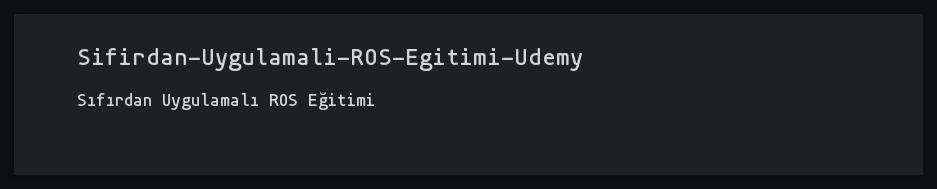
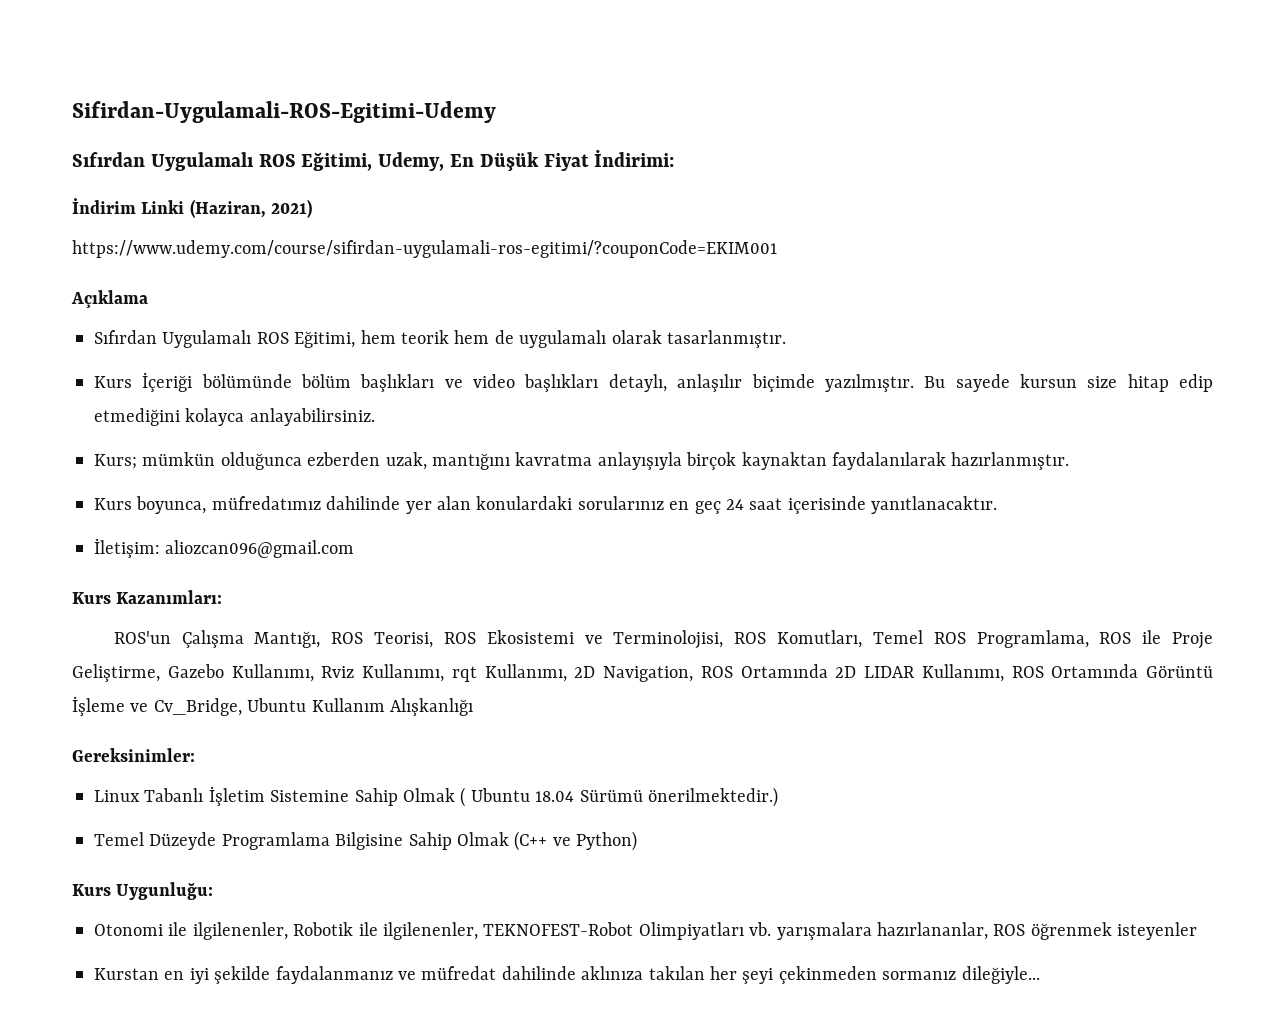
[308,92,375,110] Eğitimi -> [301,150,675,171] [72,198,313,218] [72,240,777,258] [71,290,148,308] [94,330,786,348] [94,372,1213,392] [94,408,375,426] [94,452,1070,470] [94,496,998,514] [94,538,355,558] [72,590,223,604] [113,630,1213,649] [72,664,1213,682] [72,696,473,716] [72,748,195,762] [94,786,778,807] [94,831,638,851] [72,882,214,900] [94,922,1198,940] [94,966,1040,984] Eğitimi, Udemy, En Düşük Fiyat İndirimi: // İndirim Linki (Haziran, 2021) // https://www.udemy.com/course/sifirdan-uygulamali-ros-egitimi/?couponCode=EKIM001 // Açıklama // Sıfırdan Uygulamalı ROS Eğitimi, hem teorik hem de uygulamalı olarak tasarlanmıştır. // Kurs İçeriği bölümünde bölüm başlıkları ve video başlıkları detaylı, anlaşılır biçimde yazılmıştır. Bu sayede kursun size hitap edip etmediğini kolayca anlayabilirsiniz. // Kurs; mümkün olduğunca ezberden uzak, mantığını kavratma anlayışıyla birçok kaynaktan faydalanılarak hazırlanmıştır. // Kurs boyunca, müfredatımız dahilinde yer alan konulardaki sorularınız en geç 24 saat içerisinde yanıtlanacaktır. // İletişim: aliozcan096@gmail.com // Kurs Kazanımları: // ROS'un Çalışma Mantığı, ROS Teorisi, ROS Ekosistemi ve Terminolojisi, ROS Komutları, Temel ROS Programlama, ROS ile Proje Geliştirme, Gazebo Kullanımı, Rviz Kullanımı, rqt Kullanımı, 2D Navigation, ROS Ortamında 2D LIDAR Kullanımı, ROS Ortamında Görüntü İşleme ve Cv_Bridge, Ubuntu Kullanım Alışkanlığı // Gereksinimler: // Linux Tabanlı İşletim Sistemine Sahip Olmak ( Ubuntu 18.04 Sürümü önerilmektedir.) // Temel Düzeyde Programlama Bilgisine Sahip Olmak (C++ ve Python) // Kurs Uygunluğu: // Otonomi ile ilgilenenler, Robotik ile ilgilenenler, TEKNOFEST-Robot Olimpiyatları vb. yarışmalara hazırlananlar, ROS öğrenmek isteyenler // Kurstan en iyi şekilde faydalanmanız ve müfredat dahilinde aklınıza takılan her şeyi çekinmeden sormanız dileğiyle...

